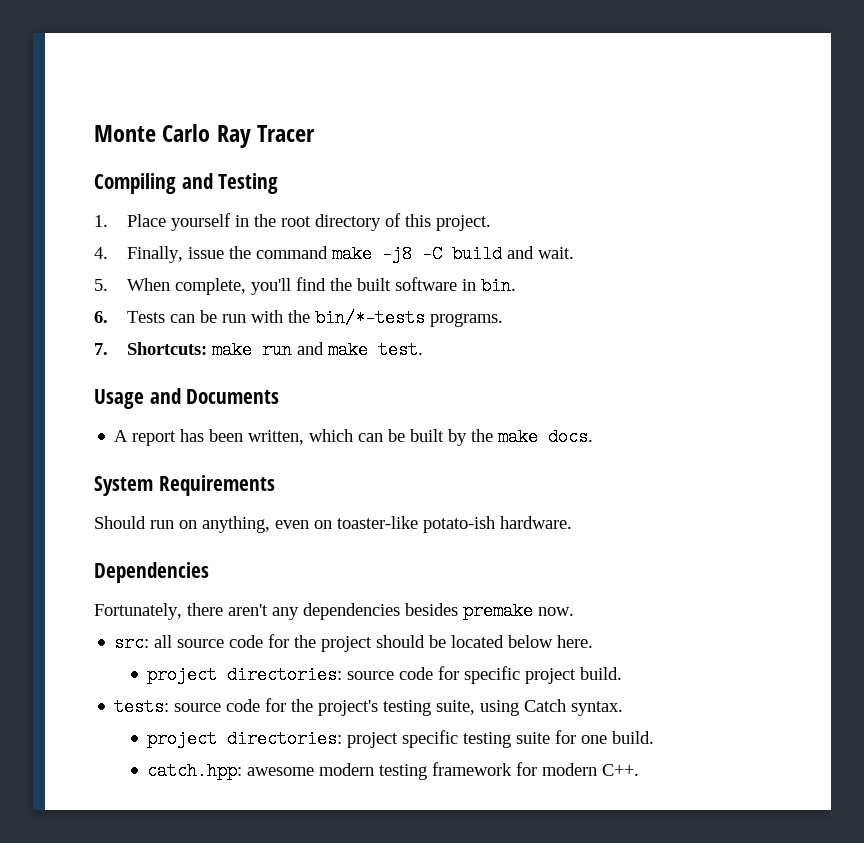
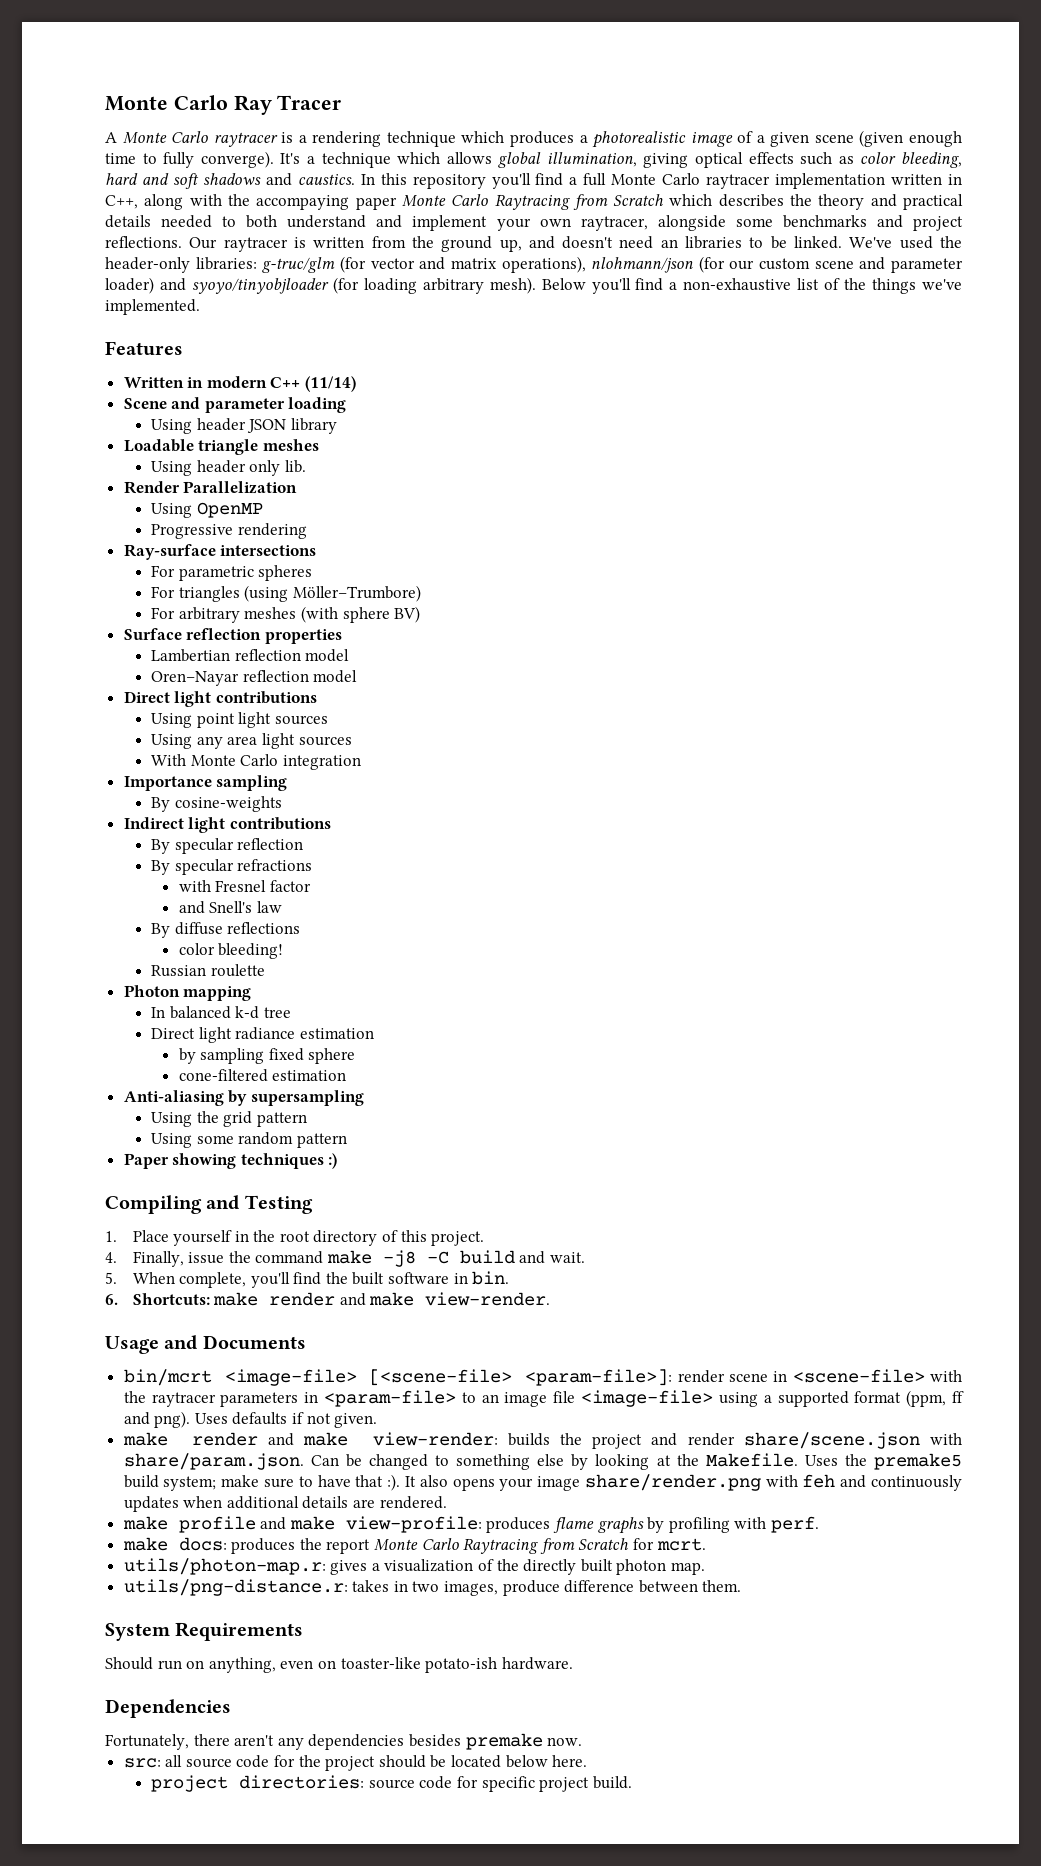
(316, 133) none -> [105,130,962,148] [105,151,963,168] [105,173,963,189] [105,194,963,210] [105,215,963,231] [105,236,962,252] [105,256,963,273] [105,277,962,294] [105,299,200,315] [105,341,183,356] [123,376,357,392] [123,397,347,413] [151,418,337,434] [123,439,319,455] [151,460,306,476] [123,481,298,494] [151,502,263,518] [151,523,307,539] [123,544,317,560] [151,565,313,581] [151,585,421,602] [151,606,421,623] [123,628,342,644] [151,649,350,662] [151,670,358,686] [123,691,317,707] [151,712,328,728] [151,733,352,749] [151,754,361,770] [123,775,288,791] [151,796,282,812] [123,817,331,833] [151,838,304,854] [151,859,313,875] [178,880,311,892] [178,901,282,914] [151,922,301,938] [178,943,284,959] [151,964,265,977] [123,985,252,1001] [151,1006,291,1019] [151,1027,374,1043] [178,1048,356,1064] [178,1069,347,1082] [123,1090,364,1106] [151,1111,307,1127] [151,1132,347,1148] [123,1153,338,1169] // A Monte Carlo raytracer is a rendering technique which produces a photorealistic image of a given scene (given enough time to fully converge). It's a technique which allows global illumination, giving optical effects such as color bleeding, hard and soft shadows and caustics. In this repository you'll find a full Monte Carlo raytracer implementation written in C++, along with the accompaying paper Monte Carlo Raytracing from Scratch which describes the theory and practical details needed to both understand and implement your own raytracer, alongside some benchmarks and project reflections. Our raytracer is written from the ground up, and doesn't need an libraries to be linked. We've used the header-only libraries: g-truc/glm (for vector and matrix operations), nlohmann/json (for our custom scene and parameter loader) and syoyo/tinyobjloader (for loading arbitrary mesh). Below you'll find a non-exhaustive list of the things we've implemented. // Features // Written in modern C++ (11/14) // Scene and parameter loading // Using header JSON library // Loadable triangle meshes // Using header only lib. // Render Parallelization // Using OpenMP // Progressive rendering // Ray-surface intersections // For parametric spheres // For triangles (using Möller–Trumbore) // For arbitrary meshes (with sphere BV) // Surface reflection properties // Lambertian reflection model // Oren–Nayar reflection model // Direct light contributions // Using point light sources // Using any area light sources // With Monte Carlo integration // Importance sampling // By cosine-weights // Indirect light contributions // By specular reflection // By specular refractions // with Fresnel factor // and Snell's law // By diffuse reflections // color bleeding! // Russian roulette // Photon mapping // In balanced k-d tree // Direct light radiance estimation // by sampling fixed sphere // cone-filtered estimation // Anti-aliasing by supersampling // Using the grid pattern // Using some random pattern // Paper showing techniques :)
[126,309,503,327] [94,343,108,355] Tests can be run with the bin/*-tests programs. // 7. -> (118, 1299) none
[261,341,423,359] run and make test. -> [269,1292,551,1306] render and make view-render.
[114,428,594,446] A report has been written, which can be built by the make docs. -> [123,1369,962,1386] [123,1390,965,1407] [123,1411,378,1428] [122,1432,962,1449] [123,1453,963,1470] [123,1474,962,1491] [123,1496,447,1512] [122,1516,820,1534] [122,1537,706,1554] [123,1558,706,1575] [123,1579,742,1596] bin/mcrt <image-file> [<scene-file> <param-file>]: render scene in <scene-file> with the raytracer parameters in <param-file> to an image file <image-file> using a supported format (ppm, ff and png). Uses defaults if not given. // make render and make view-render: builds the project and render share/scene.json with share/param.json. Can be changed to something else by looking at the Makefile. Uses the premake5 build system; make sure to have that :). It also opens your image share/render.png with feh and continuously updates when additional details are rendered. // make profile and make view-profile: produces flame graphs by profiling with perf. // make docs: produces the report Monte Carlo Raytracing from Scratch for mcrt. // utils/photon-map.r: gives a visualization of the directly built photon map. // utils/png-distance.r: takes in two images, produce difference between them.
[114,698,624,716] [147,730,655,748] [147,762,640,780] // tests: source code for the project's testing suite, using Catch syntax. // project directories: project specific testing suite for one build. // catch.hpp: awesome modern testing framework for modern C++. -> (632, 1782) none

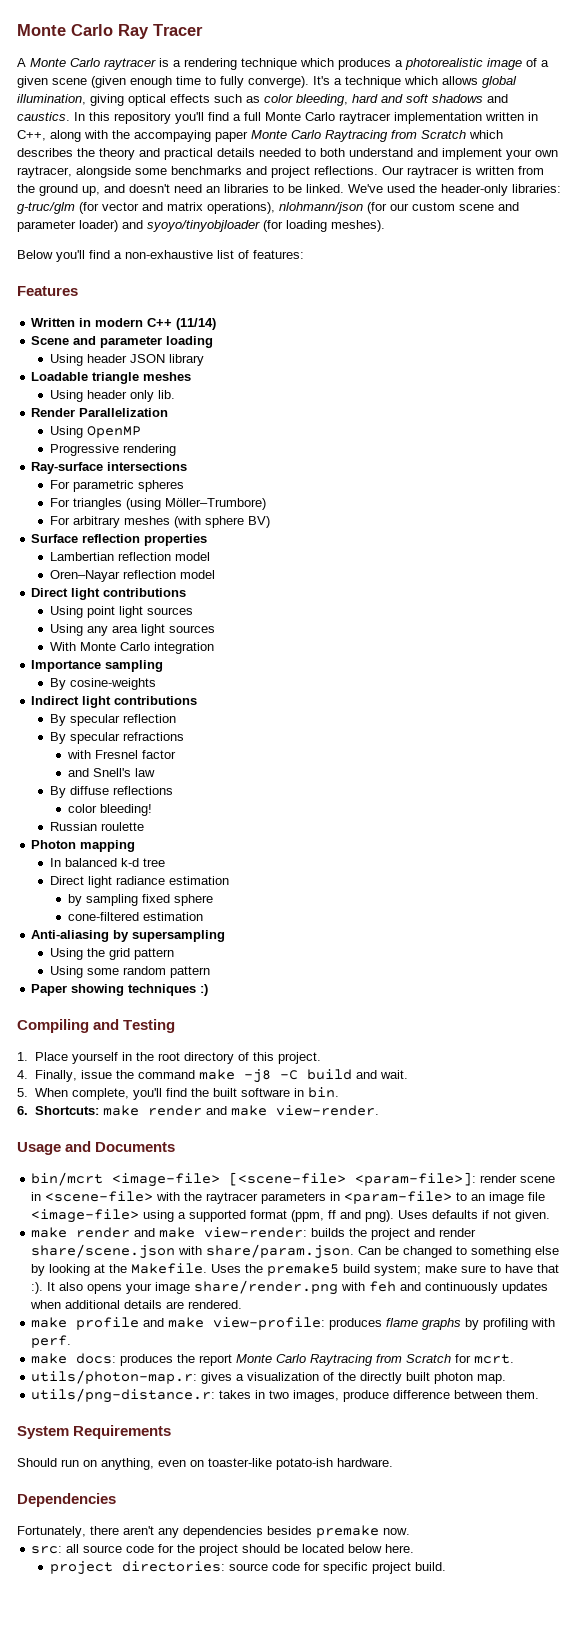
[422,277,536,294] arbitrary mesh). -> [331,220,385,232] meshes). //
[844,278,962,294] [105,299,200,315] the things we've implemented. -> [253,250,304,259] features:

